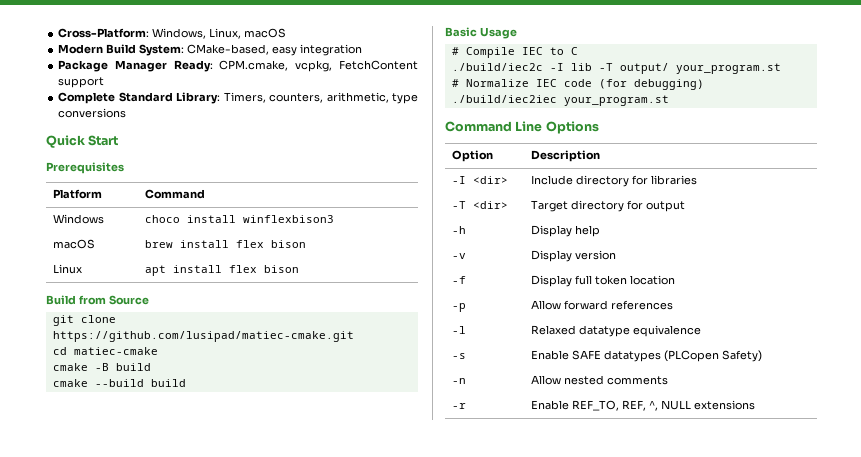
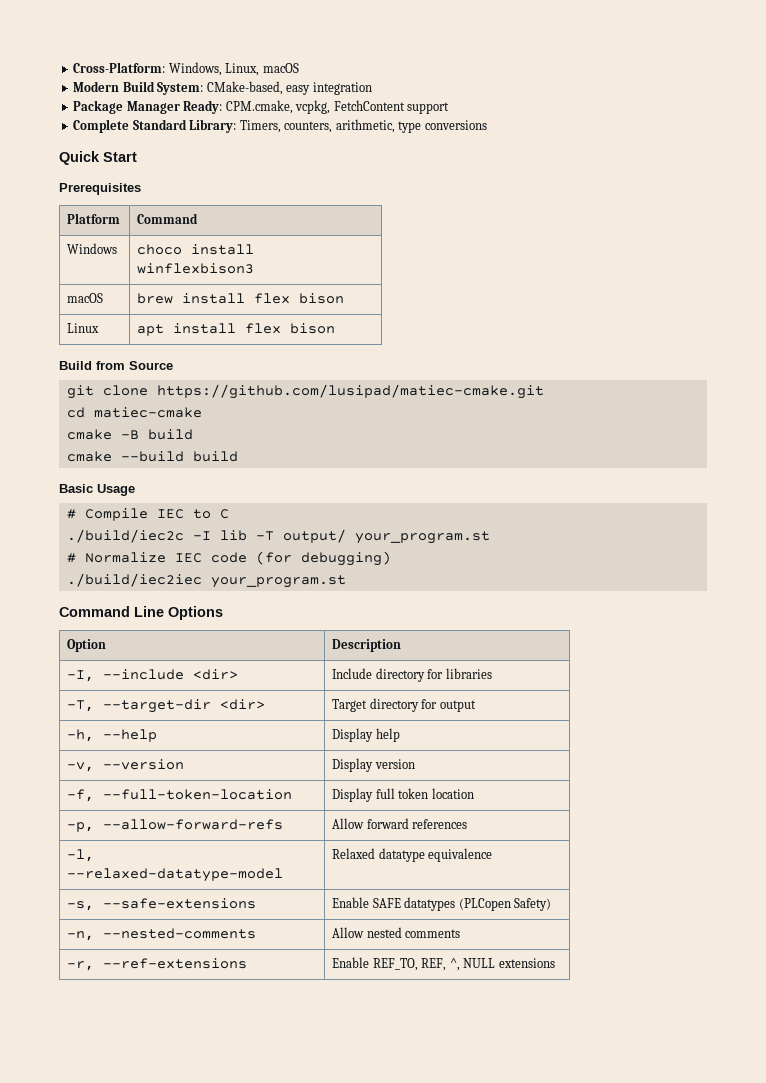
[452,176,467,184] -I -> [67,669,185,682] -I, --include
[452,201,467,209] -T -> [67,699,212,713] -T, --target-dir
[452,226,467,234] -h -> [67,729,158,742] -h, --help
[452,253,467,259] -v -> [67,759,185,772] -v, --version
[452,276,467,284] -f -> [67,789,293,802] -f, --full-token-location
[452,303,467,312] -p -> [67,819,284,832] -p, --allow-forward-refs
[452,326,467,334] -l -> [67,849,95,862] [67,868,284,882] -l, --relaxed-datatype-model
[452,353,467,359] -s -> [67,898,257,911] -s, --safe-extensions
[452,378,467,384] -n -> [67,928,257,941] -n, --nested-comments
[452,403,467,409] -r -> [67,958,248,971] -r, --ref-extensions

